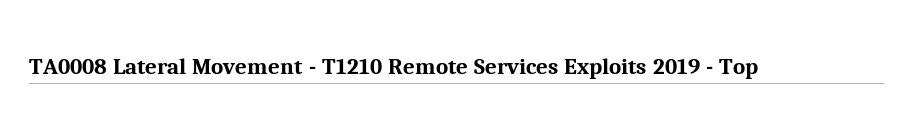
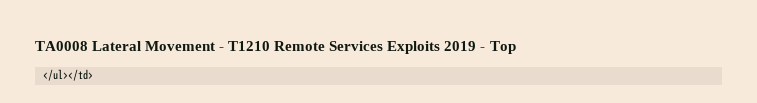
(759, 69) none -> [42,69,93,81] // </ul></td>

